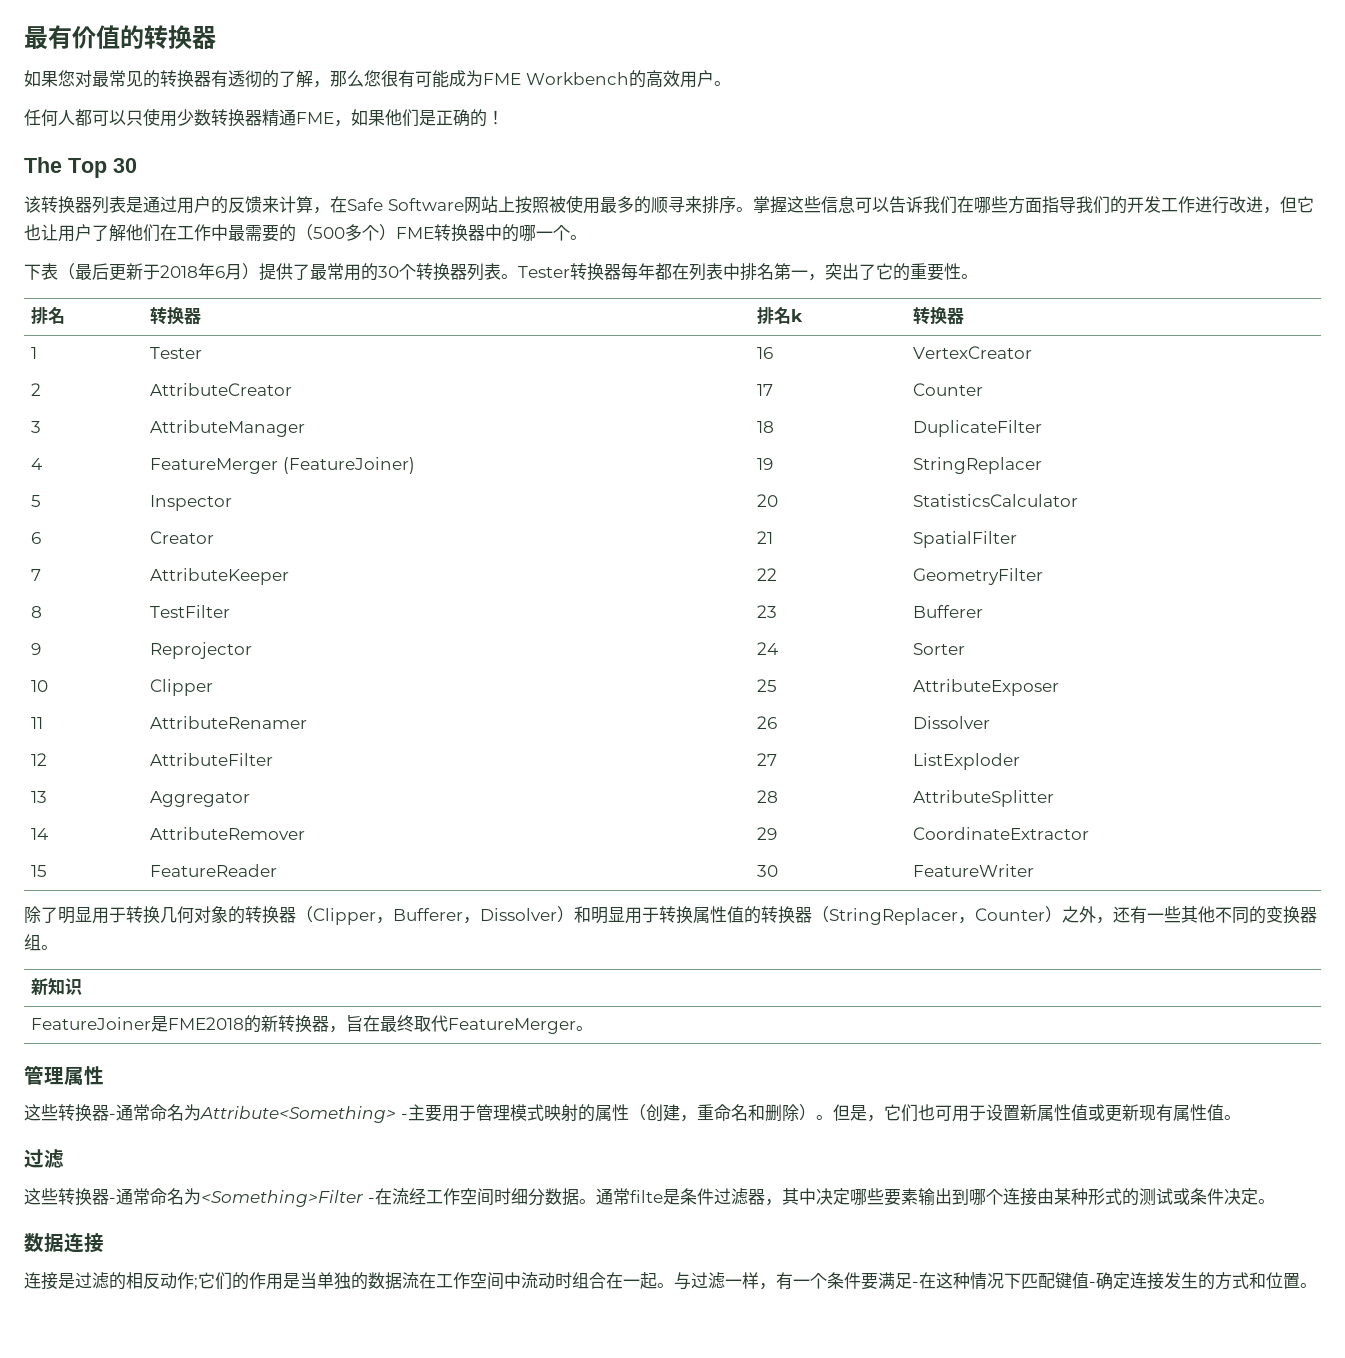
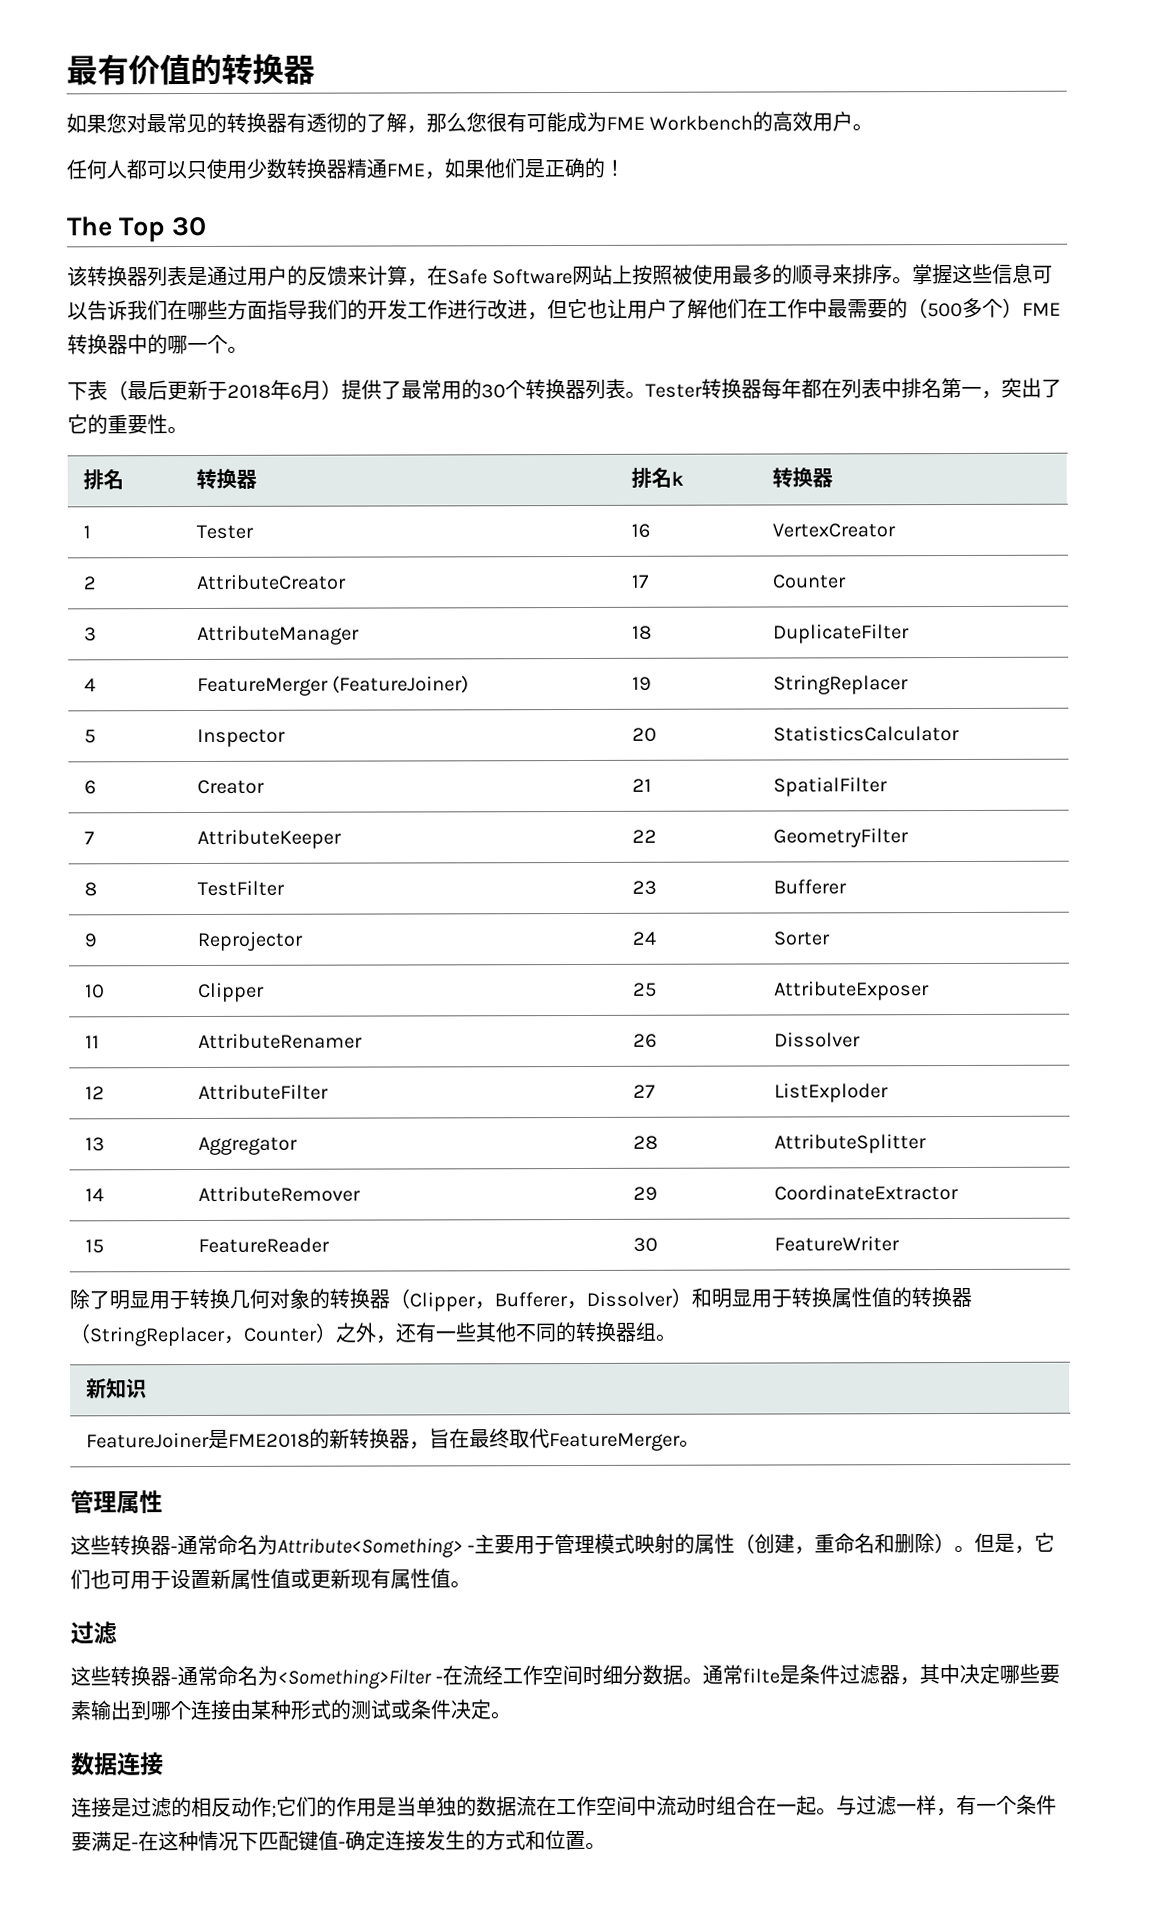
[1266,906,1283,923] 变 -> [575,1321,596,1343] 转

